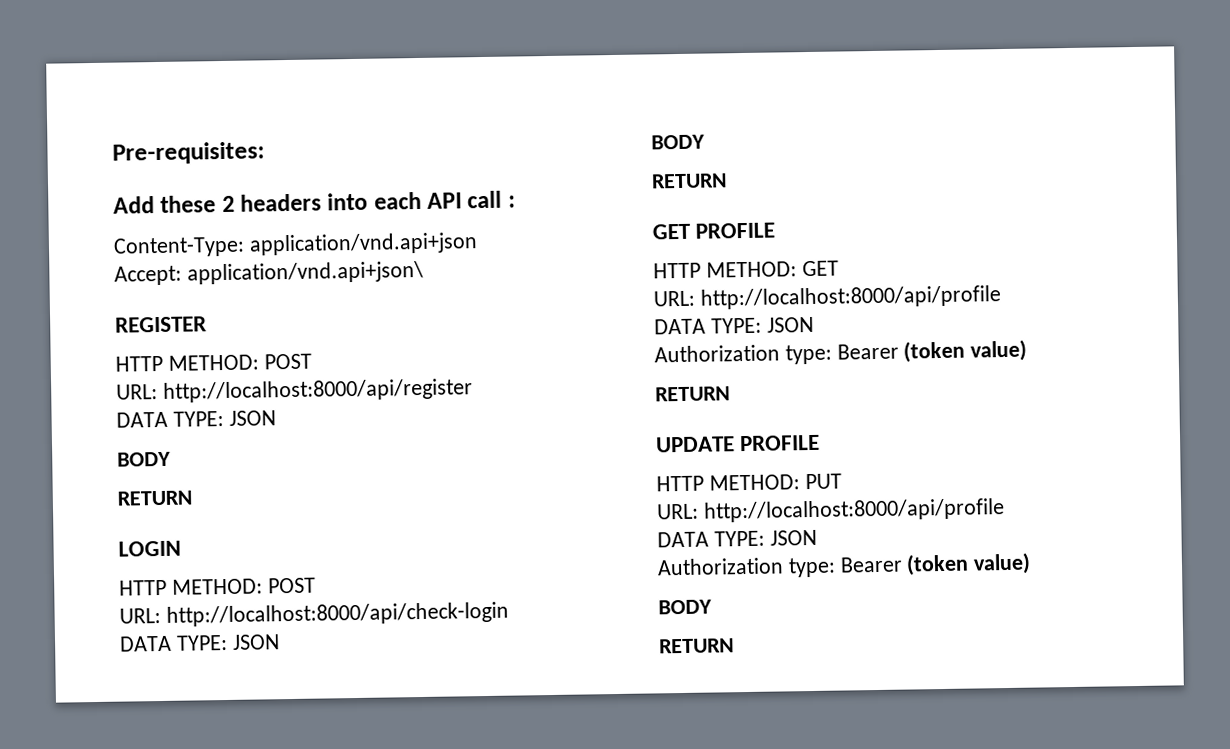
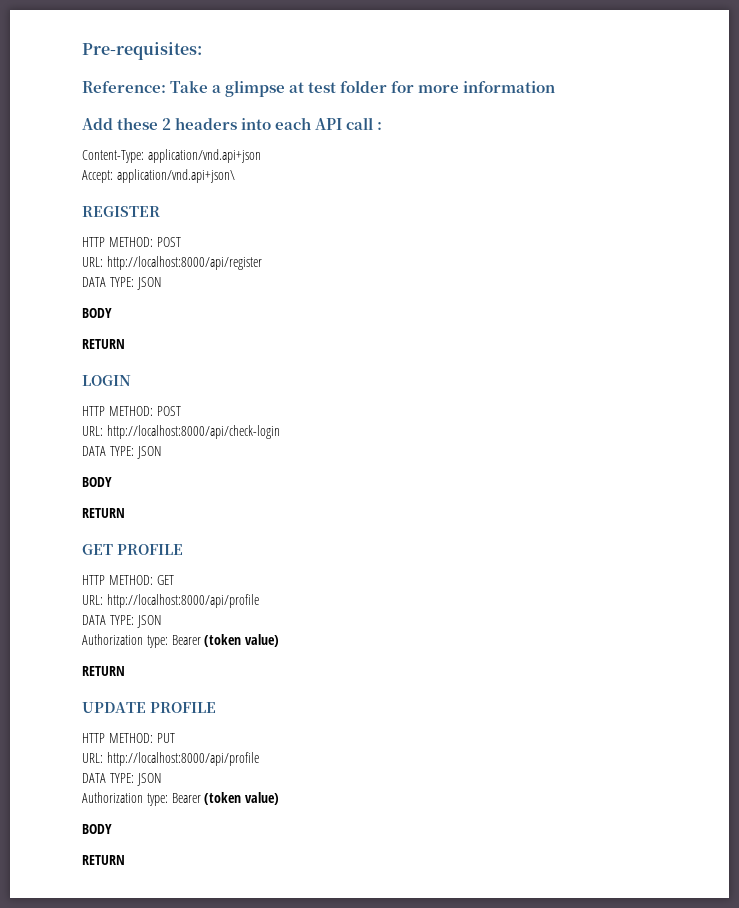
(265, 153) none -> [82,80,556,97] // Reference: Take a glimpse at test folder for more information

